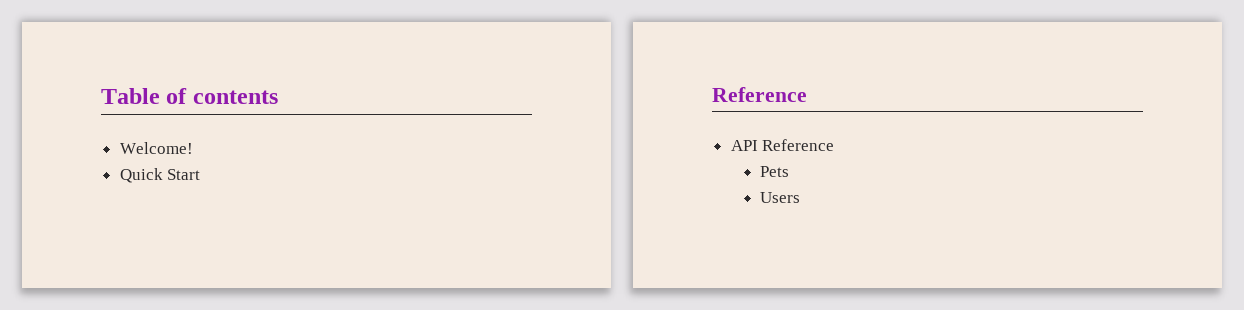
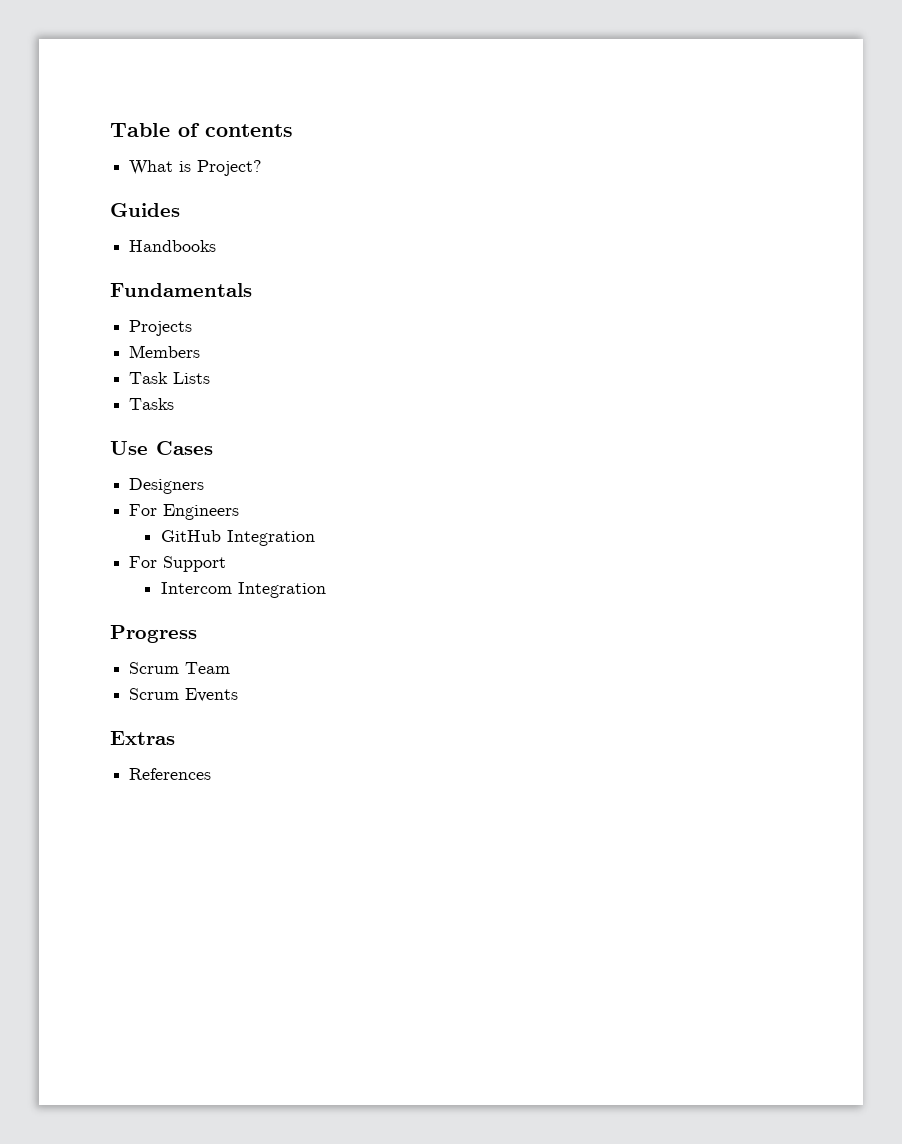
[119,142,193,154] [119,168,201,183] [712,87,807,102] [730,139,835,151] [760,166,790,177] [760,192,801,203] Welcome! // Quick Start // Reference // API Reference // Pets // Users -> [129,160,263,176] [110,203,180,217] [129,240,217,252] [110,283,252,297] [129,320,193,336] [129,345,201,358] [129,372,211,384] [129,398,175,410] [110,441,213,455] [129,478,205,494] [129,504,240,520] [161,530,316,546] [129,556,227,572] [161,582,327,598] [110,625,197,643] [129,662,231,674] [129,688,239,702] [110,731,175,745] [129,768,212,780] What is Project? // Guides // Handbooks // Fundamentals // Projects // Members // Task Lists // Tasks // Use Cases // Designers // For Engineers // GitHub Integration // For Support // Intercom Integration // Progress // Scrum Team // Scrum Events // Extras // References

